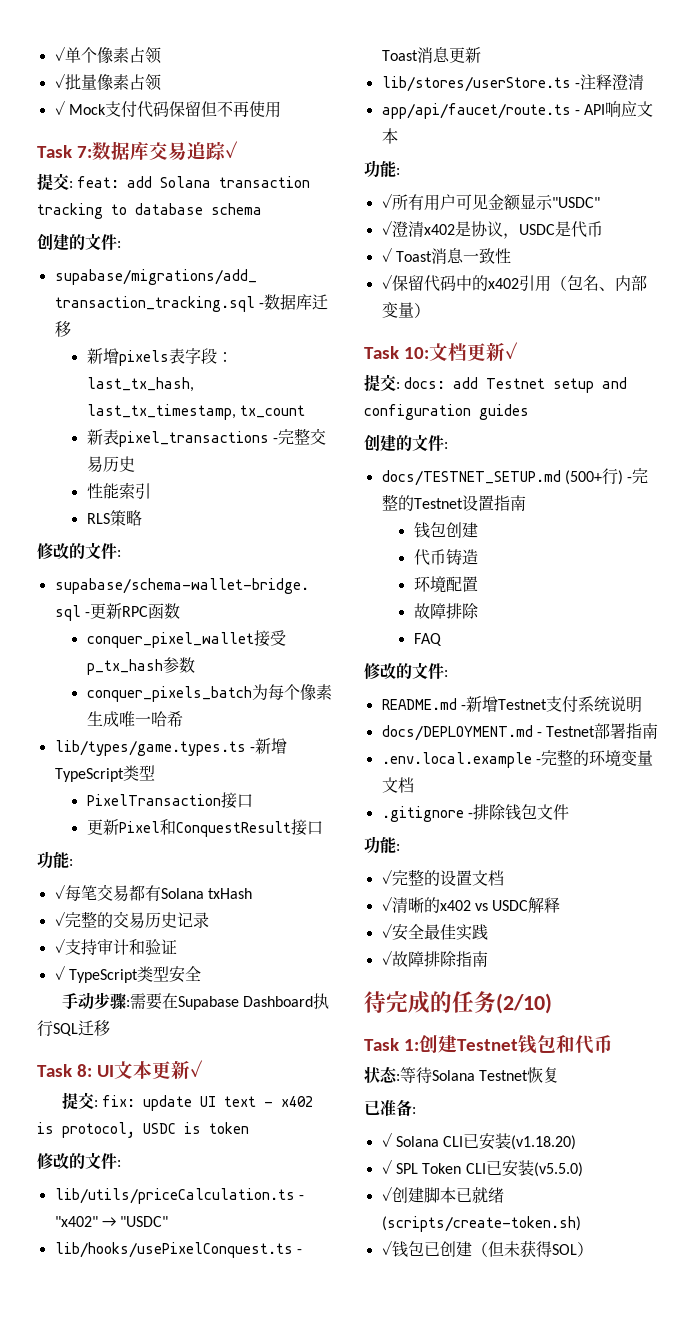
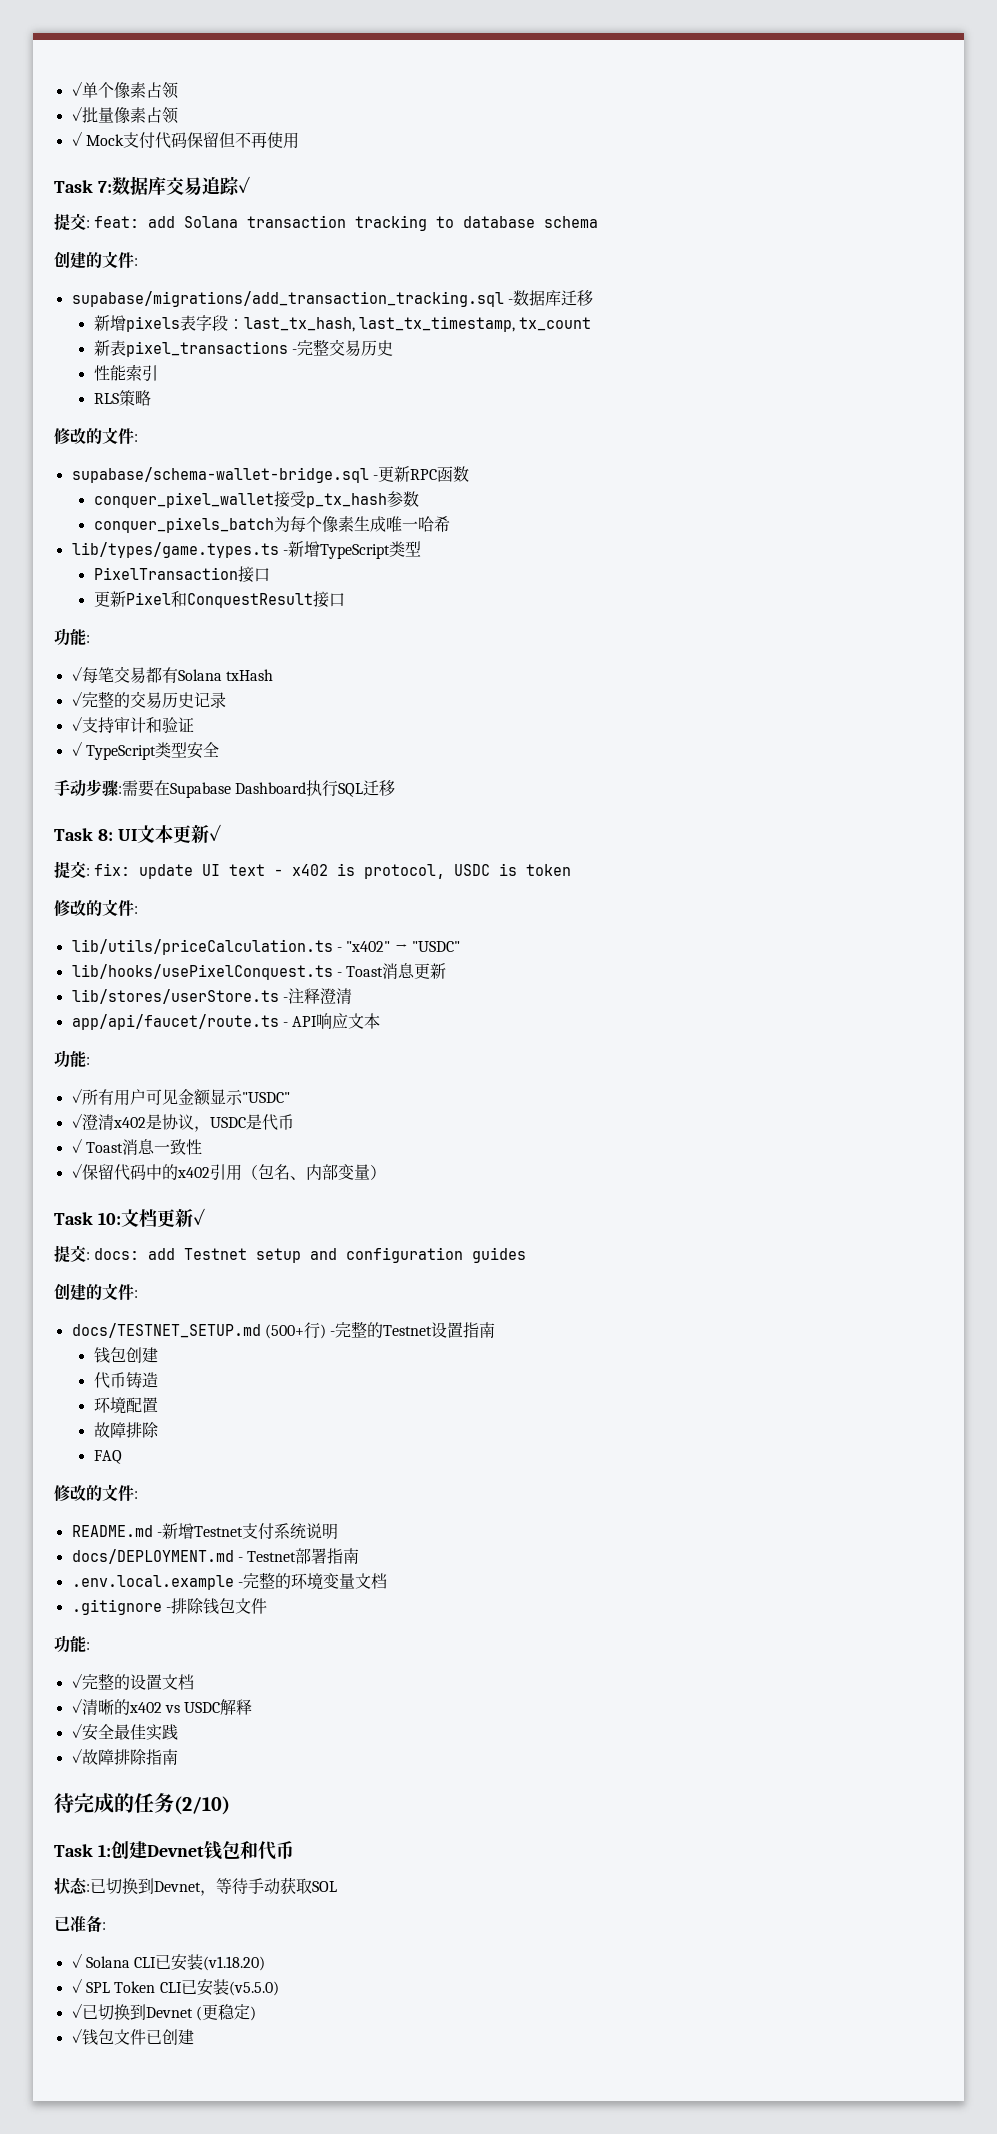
[456,1039,518,1051] Testnet -> [146,1845,204,1857] Devnet
[400,1067,560,1083] 等待Solana Testnet恢复 -> [90,1877,337,1896] 已切换到Devnet，等待手动获取SOL
[391,1187,504,1203] [381,1216,581,1232] [381,1240,593,1258] 创建脚本已就绪(scripts/create-token.sh) // ✓钱包已创建（但未获得SOL） -> [81,2004,256,2021] [71,2028,194,2046] 已切换到Devnet (更稳定) // ✓钱包文件已创建

